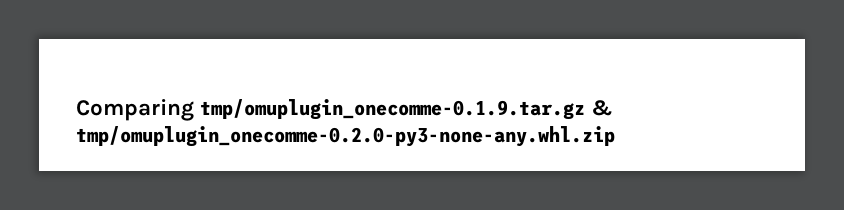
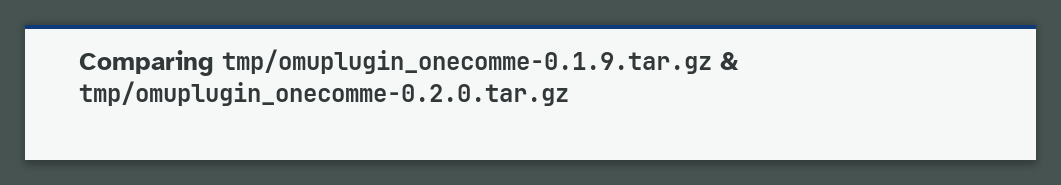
[76,126,615,147] tmp/omuplugin_onecomme-0.2.0-py3-none-any.whl.zip -> [79,81,569,106] tmp/omuplugin_onecomme-0.2.0.tar.gz

